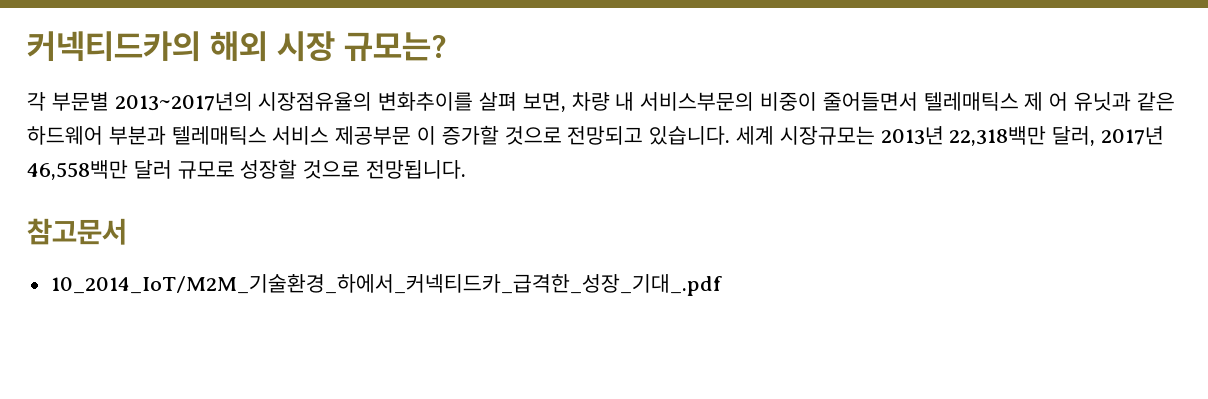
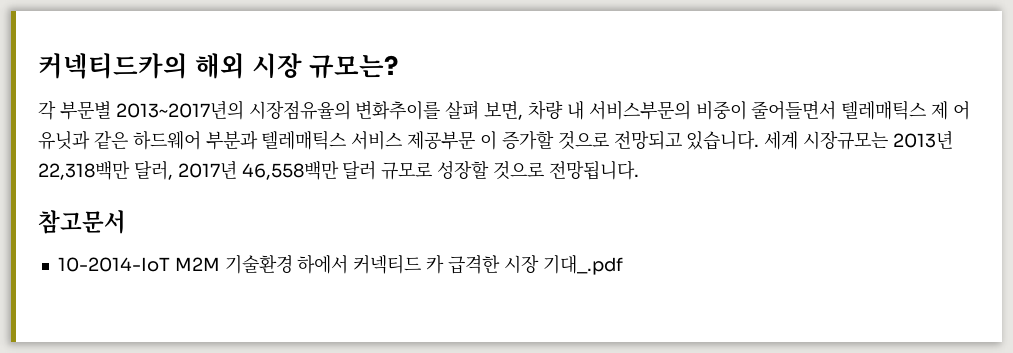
[50,274,722,296] 10_2014_IoT/M2M_기술환경_하에서_커넥티드카_급격한_성장_기대_.pdf -> [57,255,623,275] 10-2014-IoT M2M 기술환경 하에서 커넥티드 카 급격한 시장 기대_.pdf

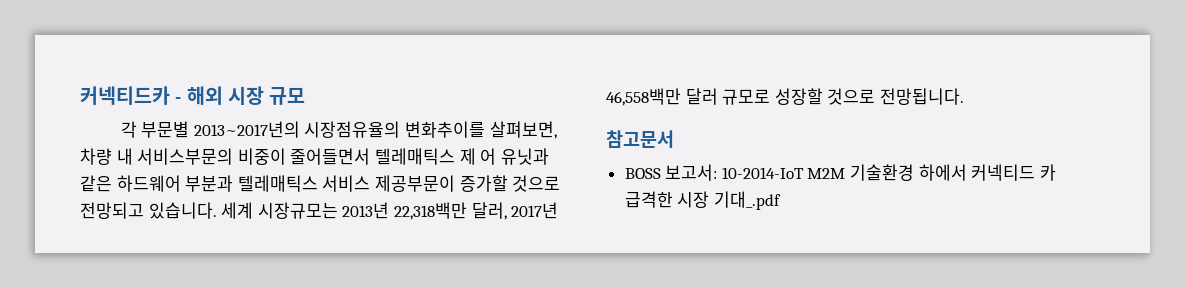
[38,53,188,79] 커넥티드카의 -> [80,86,182,105] 커넥티드카 -
[308,55,398,79] 규모는? -> [269,87,306,105] 규모
[445,101,524,120] 살펴 보면, -> [489,121,557,139] 살펴보면,
[407,131,498,150] 제공부문 이 -> [374,175,455,192] 제공부문이
(126, 222) none -> [624,164,718,181] BOSS 보고서:

